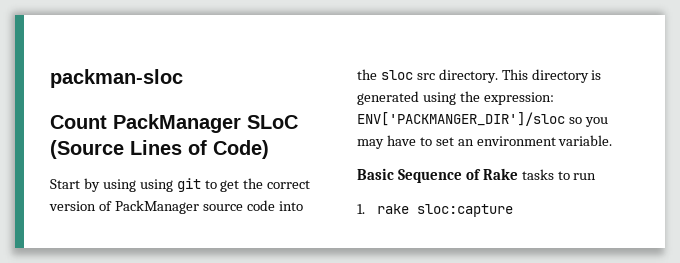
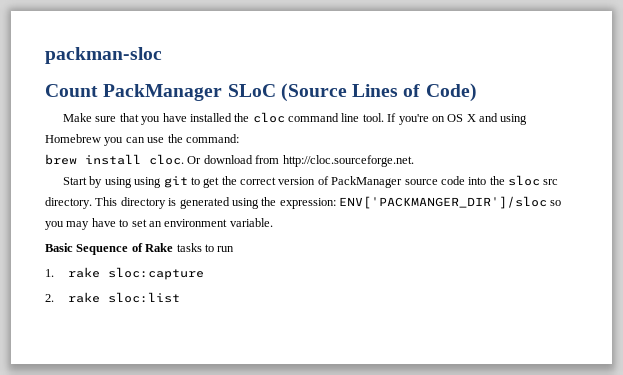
(269, 149) none -> [63,112,528,125] [45,134,239,146] [45,154,414,167] // Make sure that you have installed the cloc command line tool. If you're on OS X and using Homebrew you can use the command: // brew install cloc. Or download from http://cloc.sourceforge.net.
(514, 210) none -> [45,292,181,303] // 2. rake sloc:list

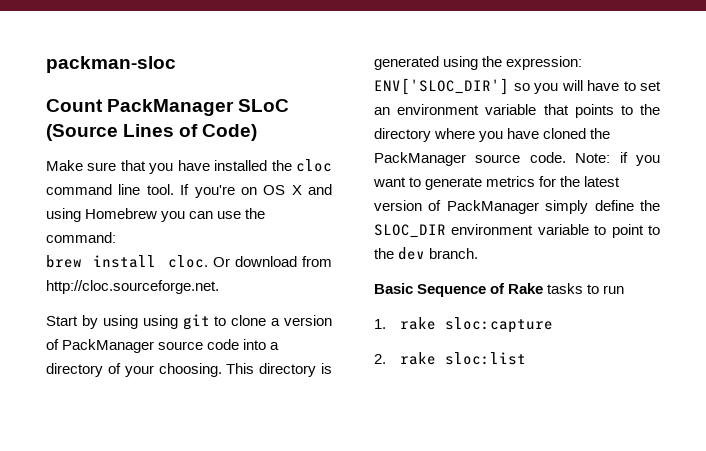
[203,176,277,188] get the correct -> [231,315,281,326] clone a
[489,175,559,186] [45,197,92,209] the sloc src directory. -> [270,342,280,350] [46,363,222,377] a directory of your choosing.
[339,196,547,209] ENV['PACKMANGER_DIR']/sloc -> [374,78,509,95] ENV['SLOC_DIR']
[66,221,90,230] may -> [561,80,583,91] will
[229,218,273,227] variable. -> [485,104,660,118] [374,128,611,142] [374,152,660,166] [373,176,621,190] [374,200,660,214] [374,224,660,238] [374,247,479,260] variable that points to the directory where you have cloned the PackManager source code. Note: if you want to generate metrics for the latest version of PackManager simply define the SLOC_DIR environment variable to point to the dev branch.

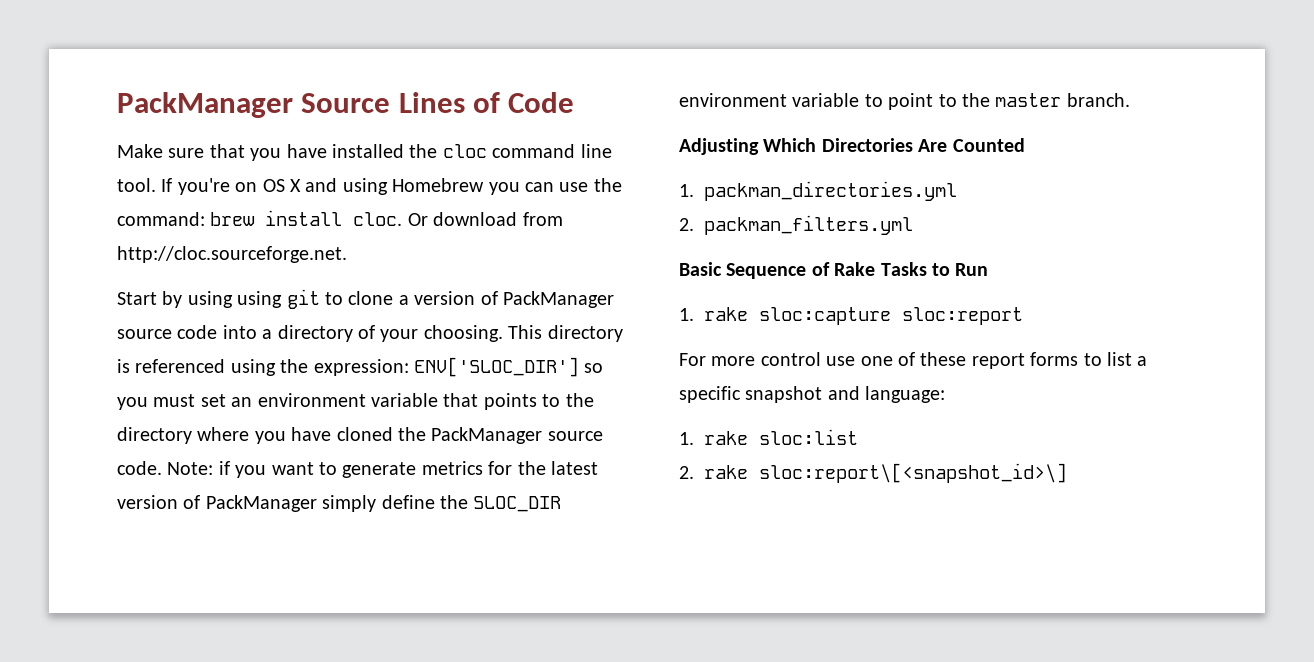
[46,56,176,73] [46,99,290,116] [46,124,118,141] packman-sloc // Count PackManager SLoC (Source -> [117,92,391,118] PackManager Source
[202,124,258,141] Code) -> [508,92,575,113] Code
(116, 237) // -> (205, 219) none
[374,56,439,70] generated -> [135,359,226,373] referenced
[561,80,636,91] will have to -> [153,394,196,407] must
[398,247,426,260] dev -> [995,93,1062,107] master
(479, 253) none -> [679,138,1025,155] [679,181,958,201] [679,215,914,235] // Adjusting Which Directories Are Counted // 1. packman_directories.yml // 2. packman_filters.yml
[547,283,625,294] tasks to run -> [880,262,989,276] Tasks to Run
[374,354,386,364] // 2. -> [902,307,1024,325] [679,352,1148,369] [679,386,946,403] [679,432,694,445] sloc:report // For more control use one of these report forms to list a specific snapshot and language: // 1.
(526, 358) none -> [679,463,1068,483] // 2. rake sloc:report\[<snapshot_id>\]

